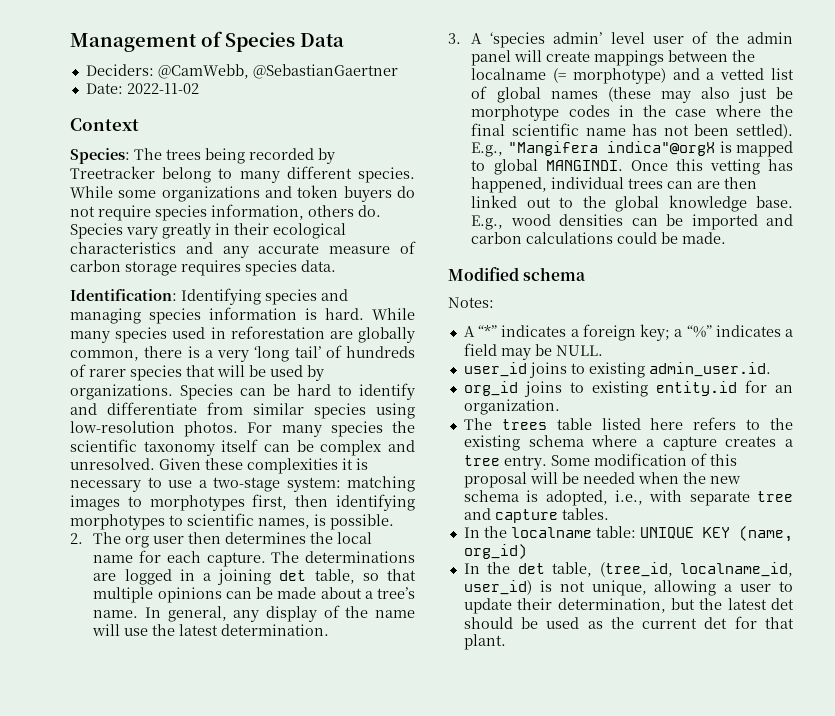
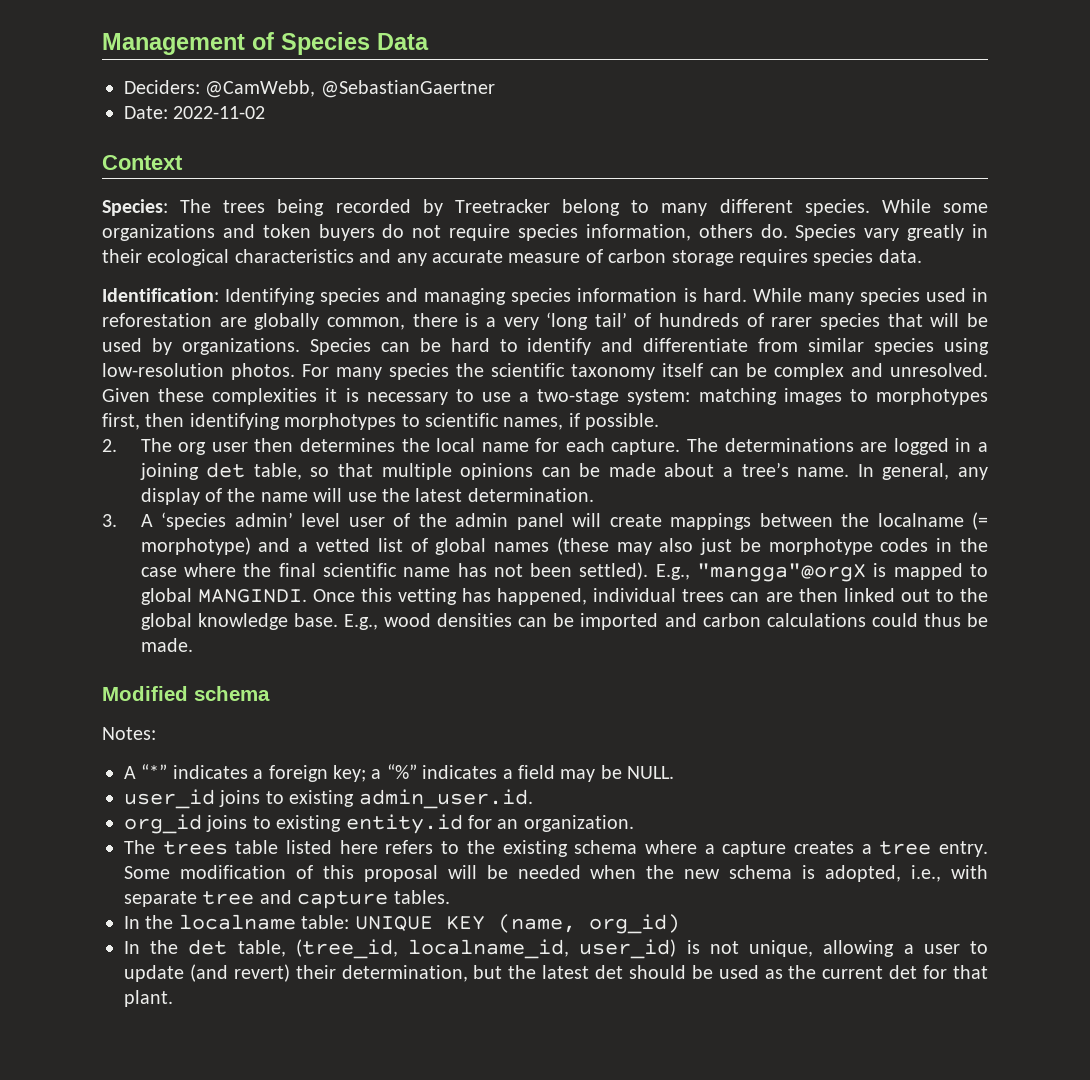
[314,514,326,526] is -> [568,413,580,427] if
[507,141,716,156] "Mangifera indica"@orgX -> [697,563,867,582] "mangga"@orgX
(658, 238) none -> [923,613,961,627] thus
(512, 606) none -> [189,964,290,982] (and revert)

